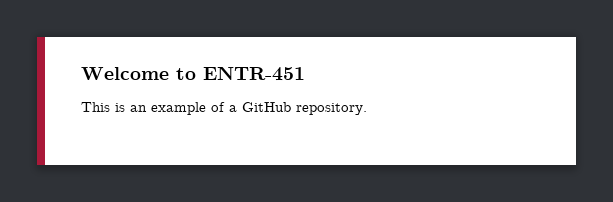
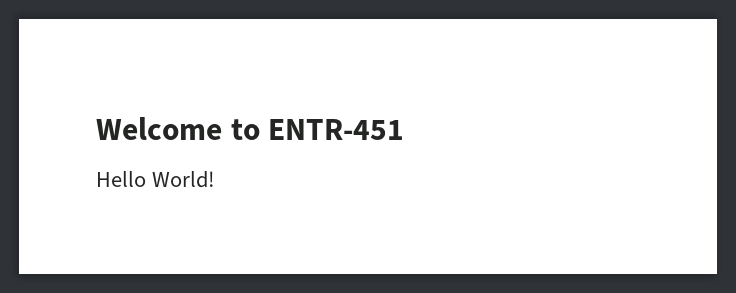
[81,102,367,115] This is an example of a GitHub repository. -> [96,171,216,188] Hello World!

